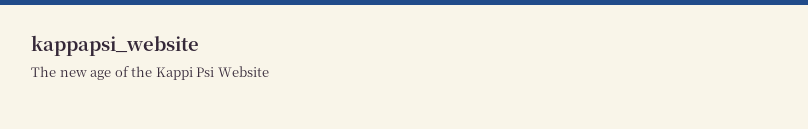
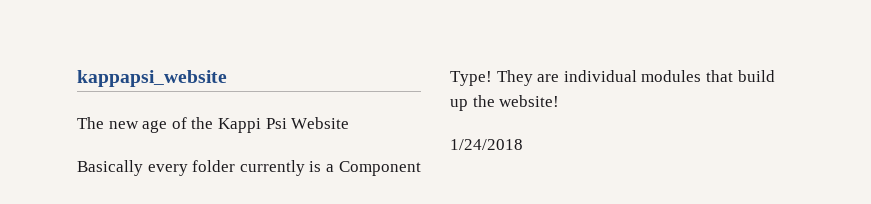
(269, 71) none -> [77,160,421,176] [450,70,775,86] [450,95,560,111] [450,139,523,150] // Basically every folder currently is a Component Type! They are individual modules that build up the website! // 1/24/2018

